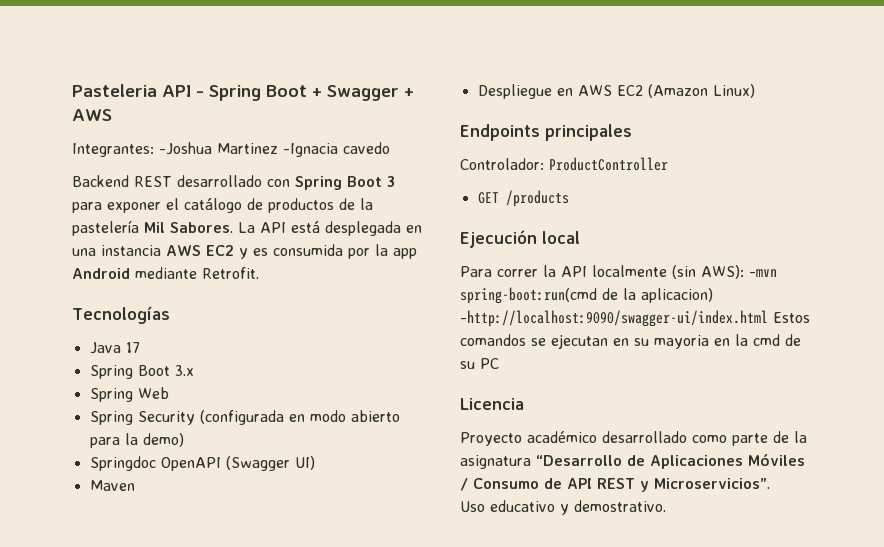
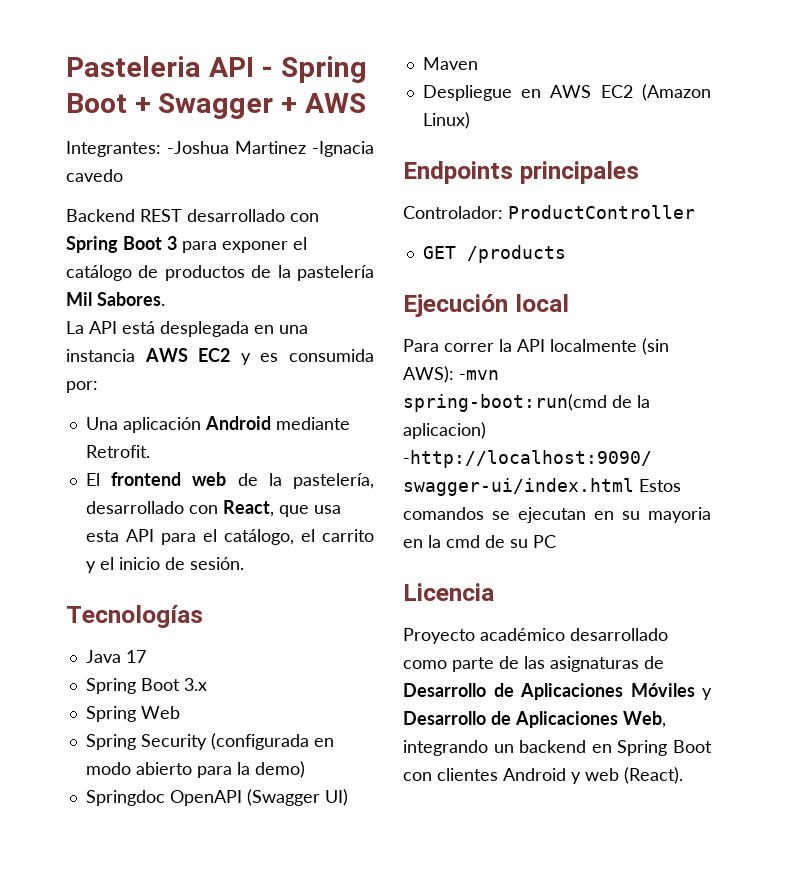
(233, 227) none -> (165, 299) //
[348,244,417,259] por la app -> [66,381,98,393] [85,417,201,433] por: // Una aplicación
(259, 273) none -> [85,472,374,489] [85,500,341,517] [85,529,374,545] [85,557,244,573] // El frontend web de la pastelería, desarrollado con React, que usa esta API para el catálogo, el carrito y el inicio de sesión.
[794,431,807,443] [460,454,805,469] [460,478,770,492] [460,500,666,515] la asignatura “Desarrollo de Aplicaciones Móviles / Consumo de API REST y Microservicios”. // Uso educativo y demostrativo. -> [524,656,664,672] [403,683,712,700] [403,711,666,728] [403,740,712,756] [403,767,683,784] las asignaturas de Desarrollo de Aplicaciones Móviles y Desarrollo de Aplicaciones Web, integrando un backend en Spring Boot con clientes Android y web (React).

